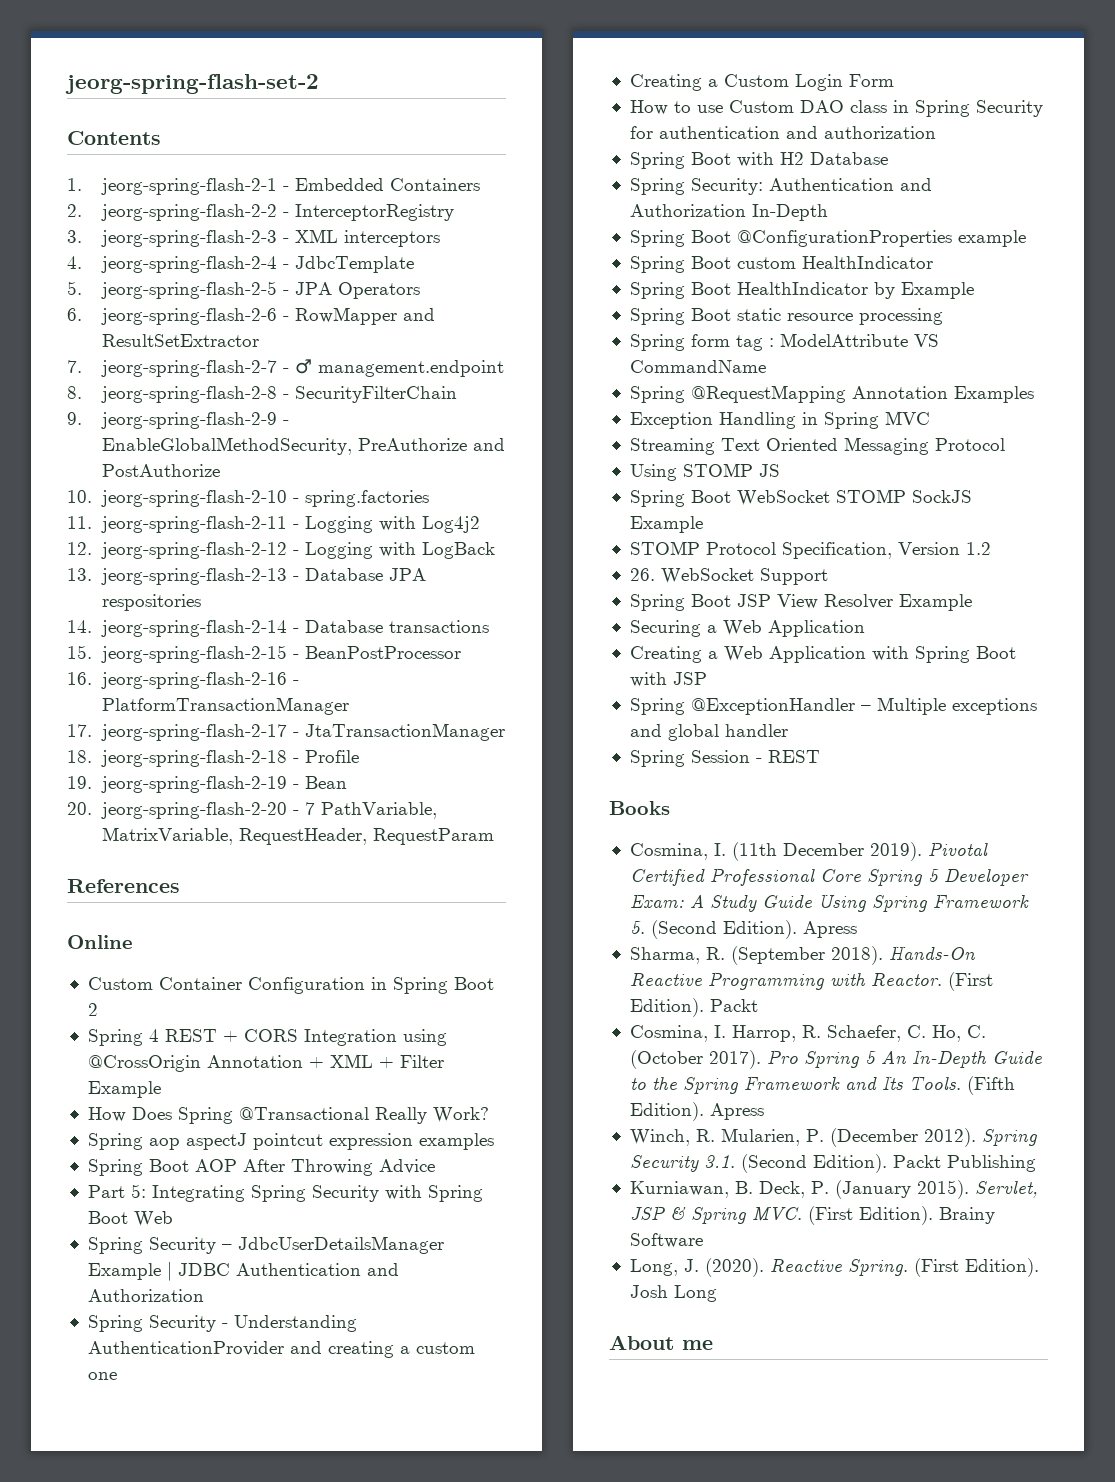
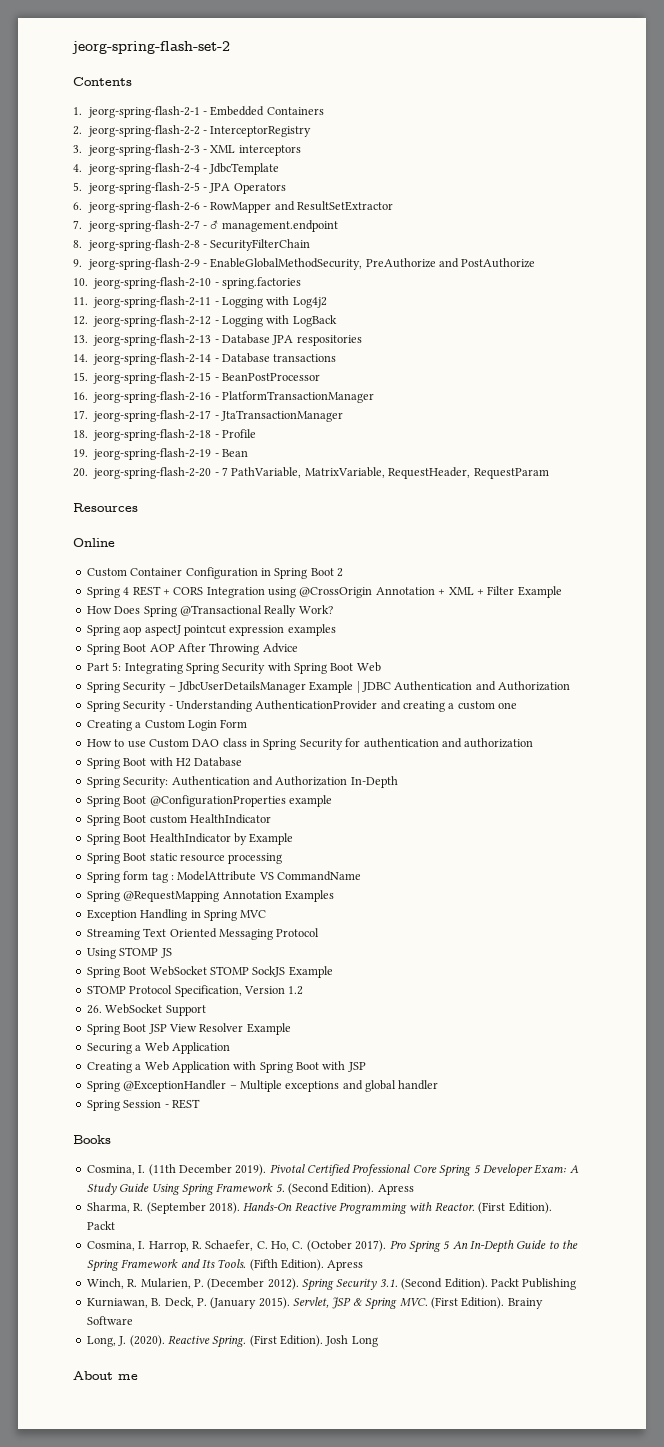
[67,879,180,893] References -> [73,503,138,512] Resources

